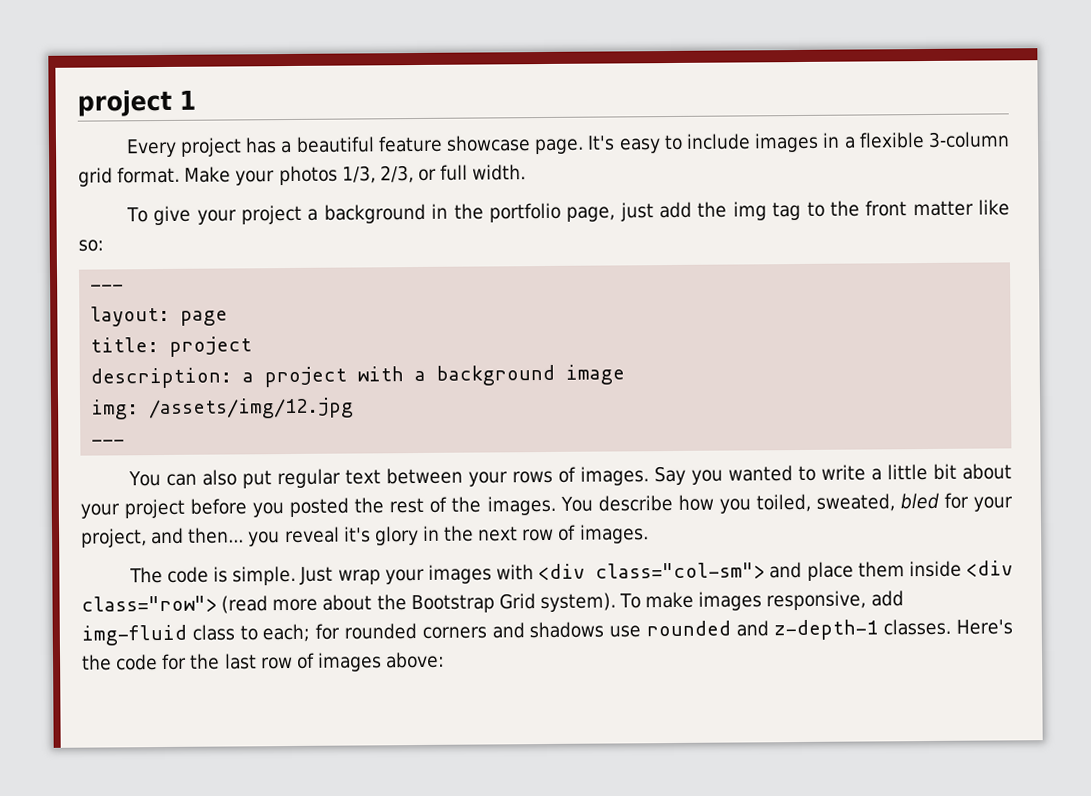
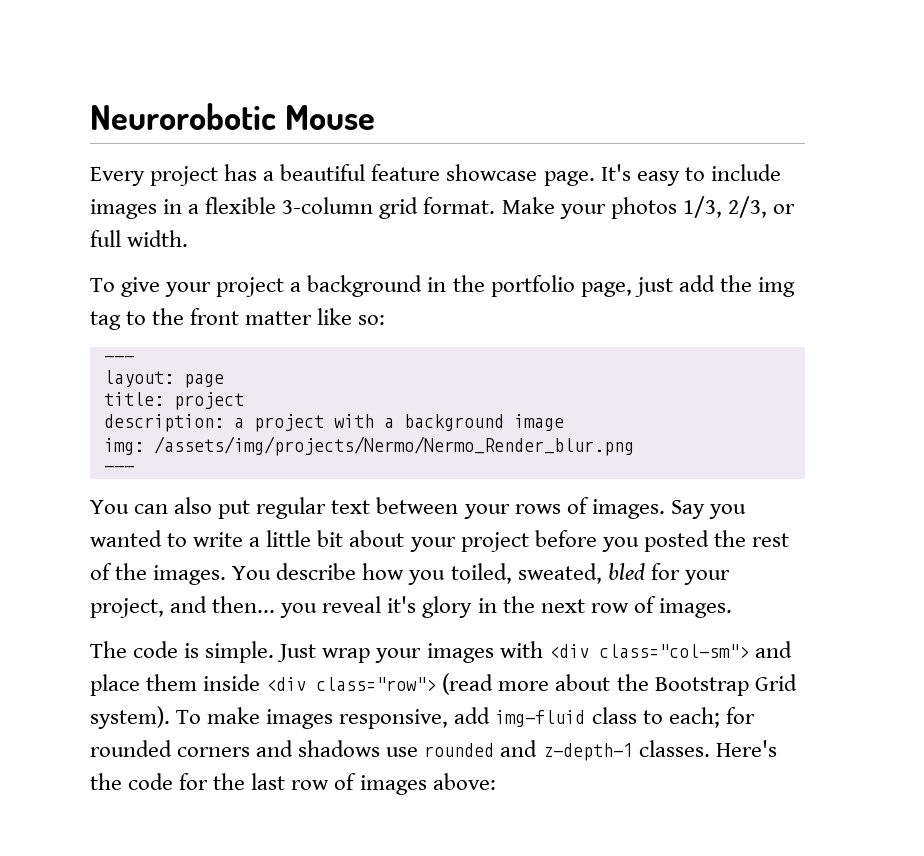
[77,89,196,117] project 1 -> [90,103,376,130] Neurorobotic Mouse
[148,397,355,420] /assets/img/12.jpg -> [153,436,634,456] /assets/img/projects/Nermo/Nermo_Render_blur.png

